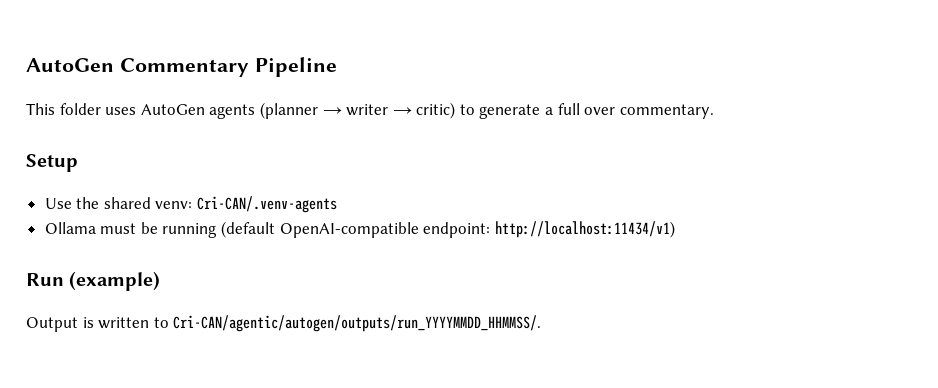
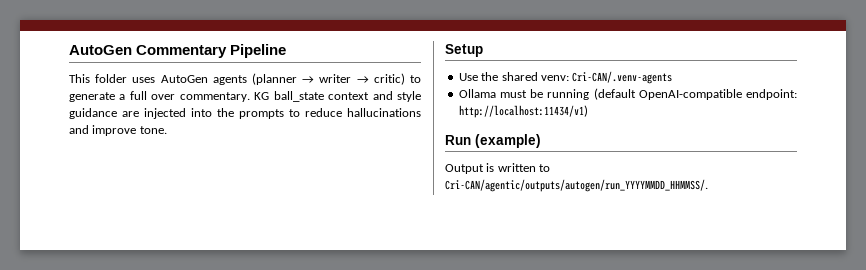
(714, 111) none -> [254,91,422,102] [69,108,421,119] [69,125,167,136] KG ball_state context and style guidance are injected into the prompts to reduce hallucinations and improve tone.
[173,315,542,332] Cri-CAN/agentic/autogen/outputs/run_YYYYMMDD_HHMMSS/. -> [445,179,708,192] Cri-CAN/agentic/outputs/autogen/run_YYYYMMDD_HHMMSS/.

